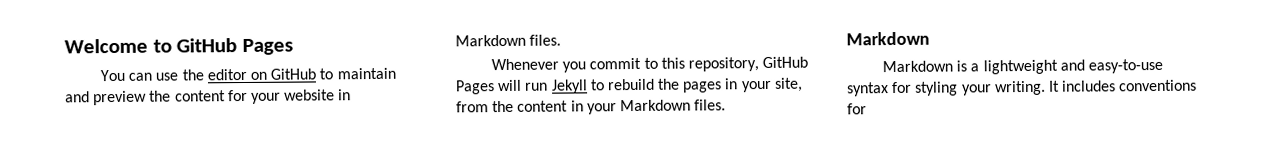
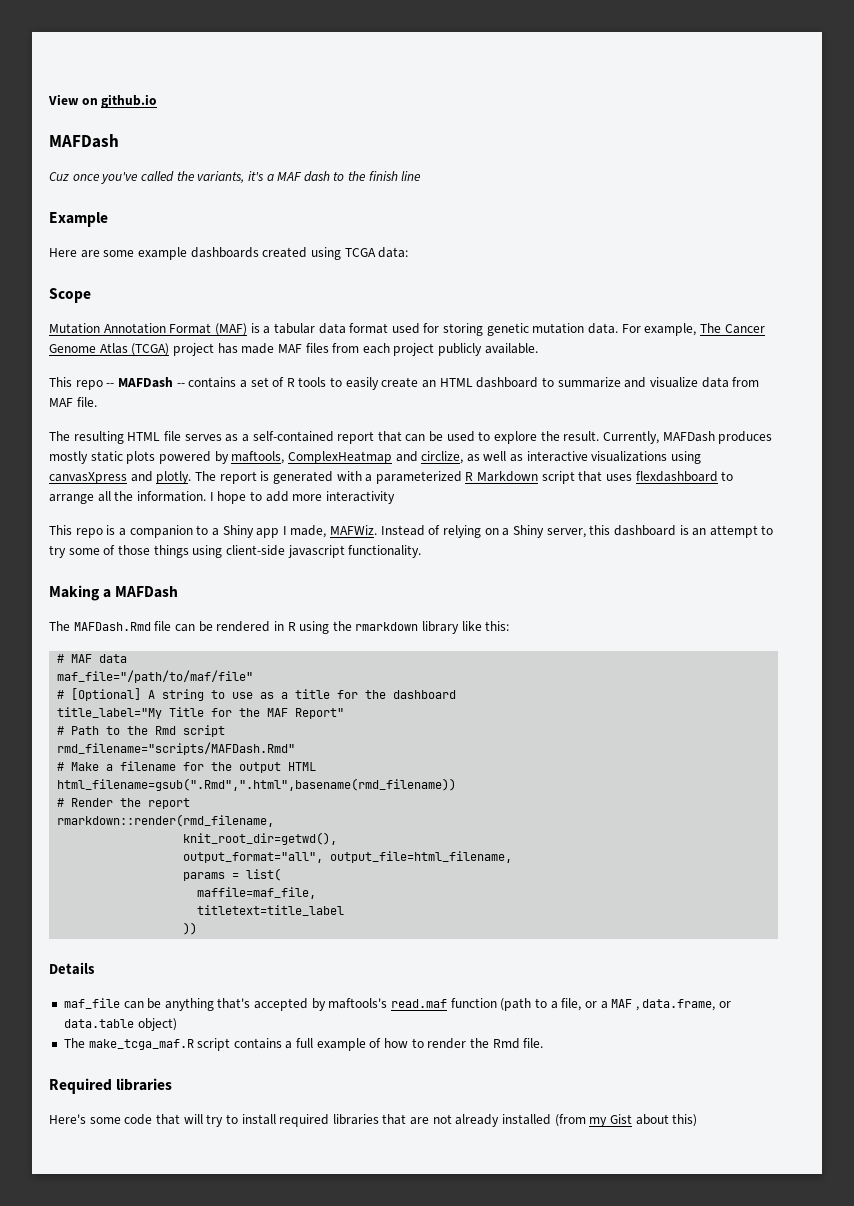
[64,38,294,56] [100,67,396,82] [65,89,352,106] [455,34,562,47] [491,56,809,73] [455,77,803,95] [456,99,727,115] [846,31,930,46] [882,58,1164,75] [847,79,1198,97] [847,103,867,115] Welcome to GitHub Pages // You can use the editor on GitHub to maintain and preview the content for your website in Markdown files. // Whenever you commit to this repository, GitHub Pages will run Jekyll to rebuild the pages in your site, from the content in your Markdown files. // Markdown // Markdown is a lightweight and easy-to-use syntax for styling your writing. It includes conventions for -> [48,94,158,108] [49,134,119,148] [49,171,422,184] [49,212,108,227] [49,247,409,260] [49,288,91,303] [49,323,765,336] [49,343,538,356] [49,377,760,390] [49,397,97,407] [49,431,773,444] [49,451,702,464] [49,471,734,484] [49,491,395,504] [49,525,774,538] [49,545,422,558] [49,585,179,601] [49,621,510,634] [57,654,128,663] [57,670,254,683] [57,688,457,701] [57,707,345,719] [57,725,226,737] [57,742,296,755] [57,761,317,773] [57,778,457,791] [57,798,191,809] [57,814,275,827] [183,832,338,845] [183,851,513,863] [183,868,282,881] [197,887,317,899] [197,905,345,916] [183,922,198,935] [49,962,95,975] [63,998,732,1011] [63,1018,177,1031] [63,1038,544,1051] [49,1078,173,1094] [49,1114,698,1127] View on github.io // MAFDash // Cuz once you've called the variants, it's a MAF dash to the finish line // Example // Here are some example dashboards created using TCGA data: // Scope // Mutation Annotation Format (MAF) is a tabular data format used for storing genetic mutation data. For example, The Cancer Genome Atlas (TCGA) project has made MAF files from each project publicly available. // This repo -- MAFDash -- contains a set of R tools to easily create an HTML dashboard to summarize and visualize data from MAF file. // The resulting HTML file serves as a self-contained report that can be used to explore the result. Currently, MAFDash produces mostly static plots powered by maftools, ComplexHeatmap and circlize, as well as interactive visualizations using canvasXpress and plotly. The report is generated with a parameterized R Markdown script that uses flexdashboard to arrange all the information. I hope to add more interactivity // This repo is a companion to a Shiny app I made, MAFWiz. Instead of relying on a Shiny server, this dashboard is an attempt to try some of those things using client-side javascript functionality. // Making a MAFDash // The MAFDash.Rmd file can be rendered in R using the rmarkdown library like this: // # MAF data // maf_file="/path/to/maf/file" // # [Optional] A string to use as a title for the dashboard // title_label="My Title for the MAF Report" // # Path to the Rmd script // rmd_filename="scripts/MAFDash.Rmd" // # Make a filename for the output HTML // html_filename=gsub(".Rmd",".html",basename(rmd_filename)) // # Render the report // rmarkdown::render(rmd_filename, // knit_root_dir=getwd(), // output_format="all", output_file=html_filename, // params = list( // maffile=maf_file, // titletext=title_label // )) // Details // maf_file can be anything that's accepted by maftools's read.maf function (path to a file, or a MAF , data.frame, or data.table object) // The make_tcga_maf.R script contains a full example of how to render the Rmd file. // Required libraries // Here's some code that will try to install required libraries that are not already installed (from my Gist about this)

